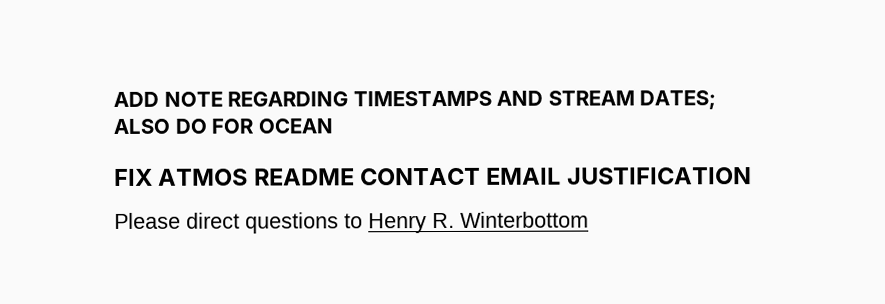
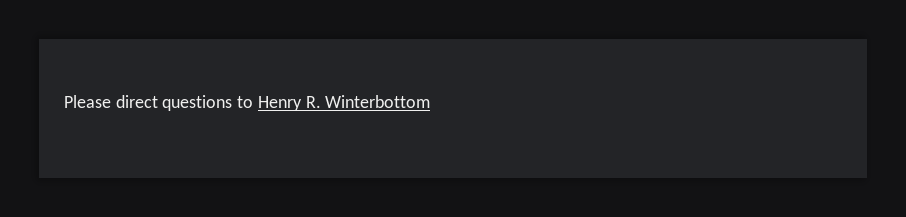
[113,90,717,110] [113,118,333,134] [114,167,752,186] ADD NOTE REGARDING TIMESTAMPS AND STREAM DATES; ALSO DO FOR OCEAN // FIX ATMOS README CONTACT EMAIL JUSTIFICATION // -> (64, 101) none

